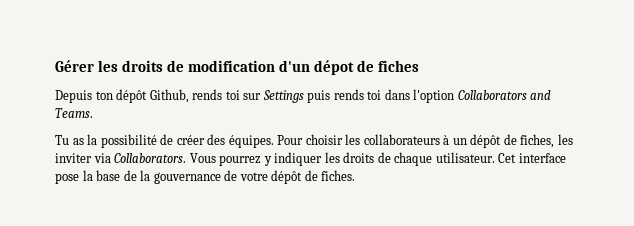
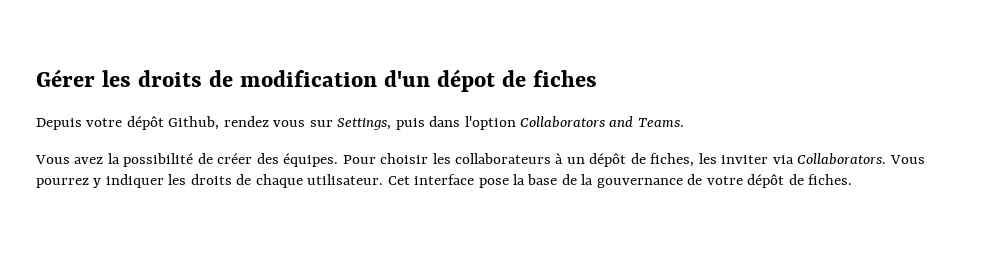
[95,91,113,100] ton -> [86,118,123,127] votre
[192,89,382,103] rends toi sur Settings puis rends toi -> [223,116,425,130] rendez vous sur Settings, puis
[55,135,84,145] Tu as -> [35,155,104,164] Vous avez

